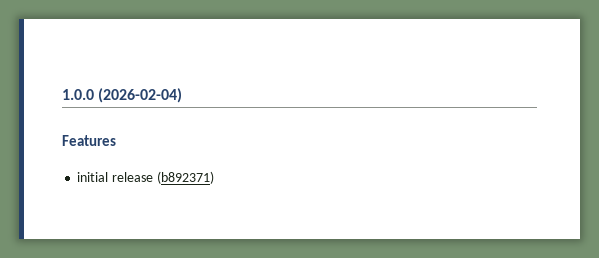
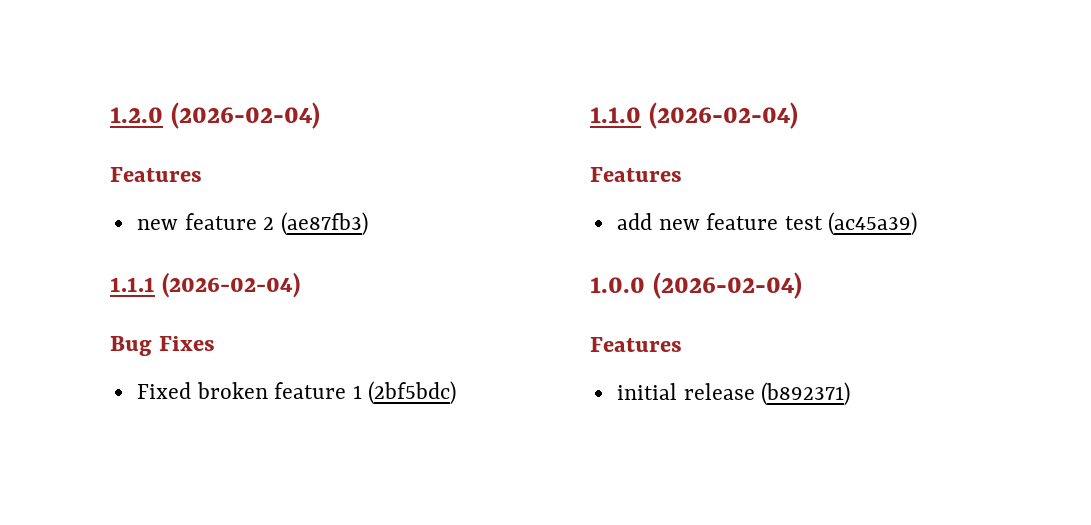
(62, 94) none -> [110,102,320,129] [110,167,202,182] [136,212,368,236] [110,272,301,298] [110,336,215,356] [136,381,457,405] [590,102,798,129] [590,167,682,182] [616,212,918,236] 1.2.0 (2026-02-04) // Features // new feature 2 (ae87fb3) // 1.1.1 (2026-02-04) // Bug Fixes // Fixed broken feature 1 (2bf5bdc) // 1.1.0 (2026-02-04) // Features // add new feature test (ac45a39) //

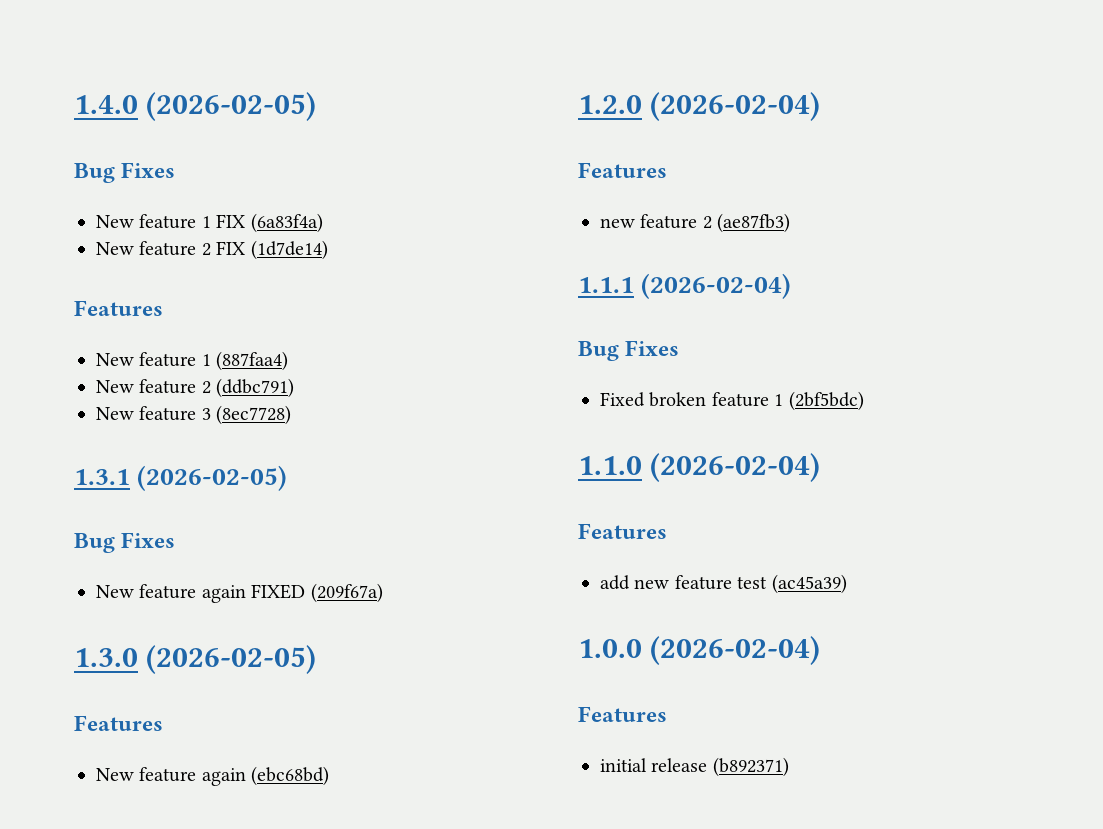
(110, 115) none -> [74,92,317,121] [74,162,176,183] [96,213,323,233] [96,240,328,260] [74,300,163,316] [96,351,289,371] [96,378,295,398] [96,405,292,425] [74,465,288,491] [74,532,176,553] [96,583,383,603] [74,645,317,674] [74,715,163,731] [96,766,330,786] 1.4.0 (2026-02-05) // Bug Fixes // New feature 1 FIX (6a83f4a) // New feature 2 FIX (1d7de14) // Features // New feature 1 (887faa4) // New feature 2 (ddbc791) // New feature 3 (8ec7728) // 1.3.1 (2026-02-05) // Bug Fixes // New feature again FIXED (209f67a) // 1.3.0 (2026-02-05) // Features // New feature again (ebc68bd) //

